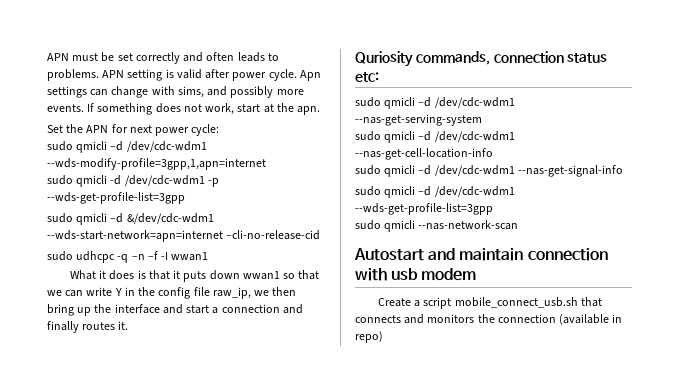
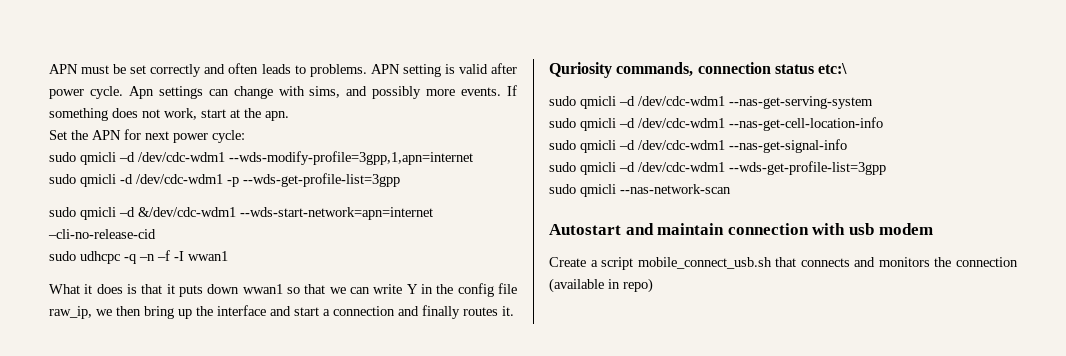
[355,72,379,82] etc: -> [818,63,848,74] etc:\

